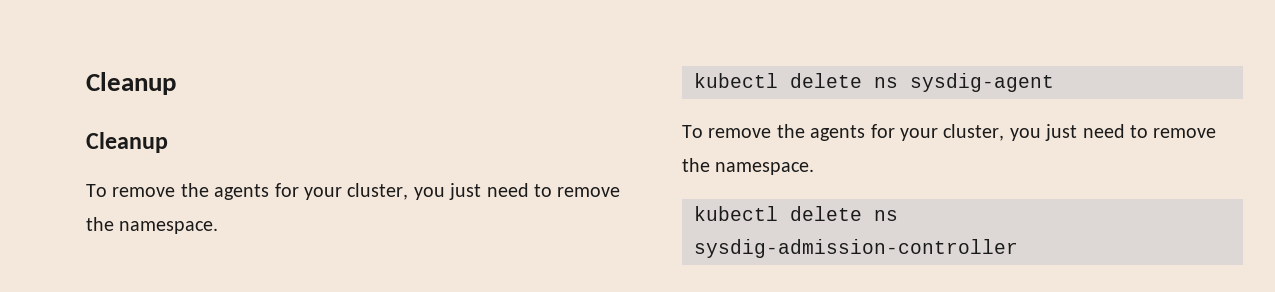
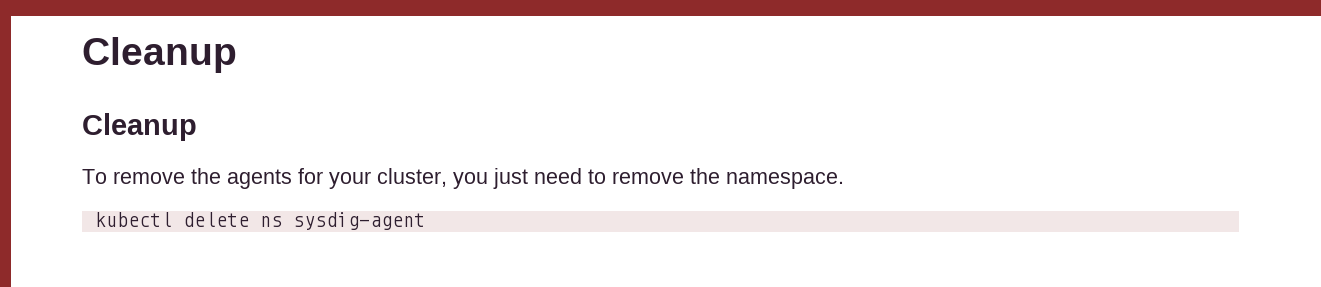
[682,124,1217,141] [682,158,815,175] [694,206,898,221] [694,239,1018,258] // To remove the agents for your cluster, you just need to remove the namespace. // kubectl delete ns sysdig-admission-controller -> (425, 221) none

